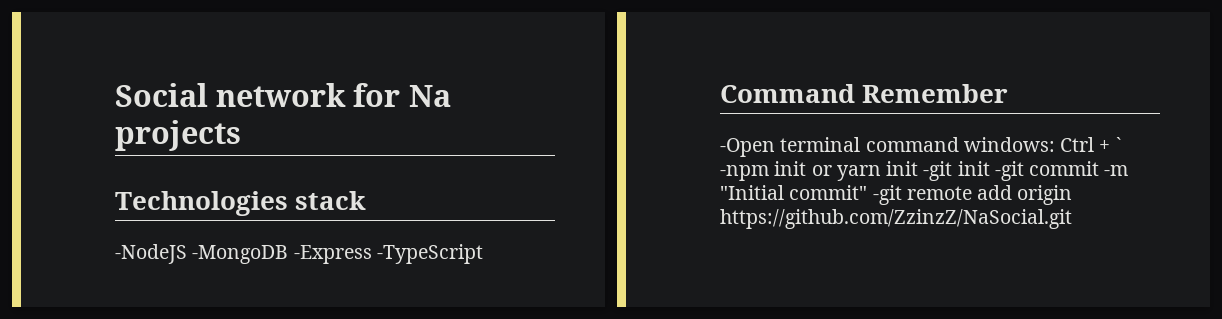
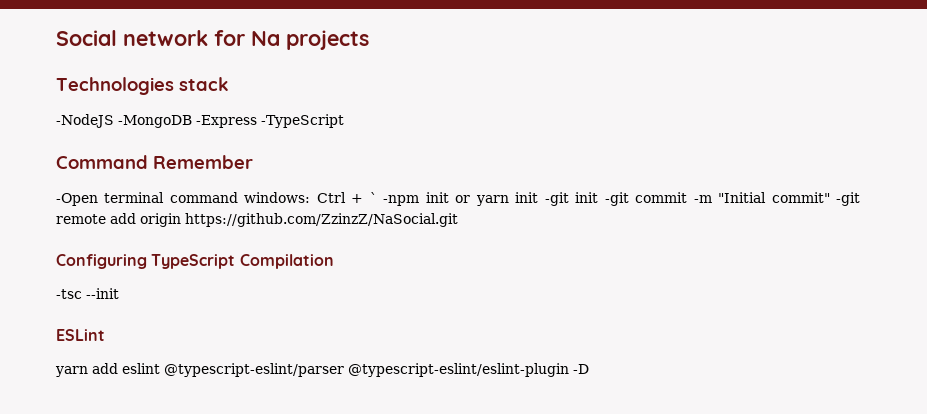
(1072, 219) none -> [56,254,334,269] [56,288,119,299] [56,329,105,341] [55,363,589,377] // Configuring TypeScript Compilation // -tsc --init // ESLint // yarn add eslint @typescript-eslint/parser @typescript-eslint/eslint-plugin -D

